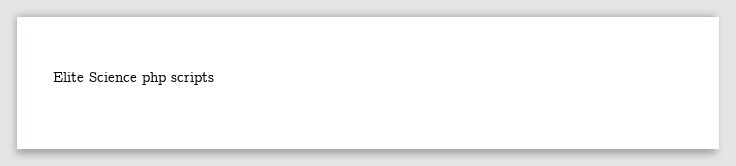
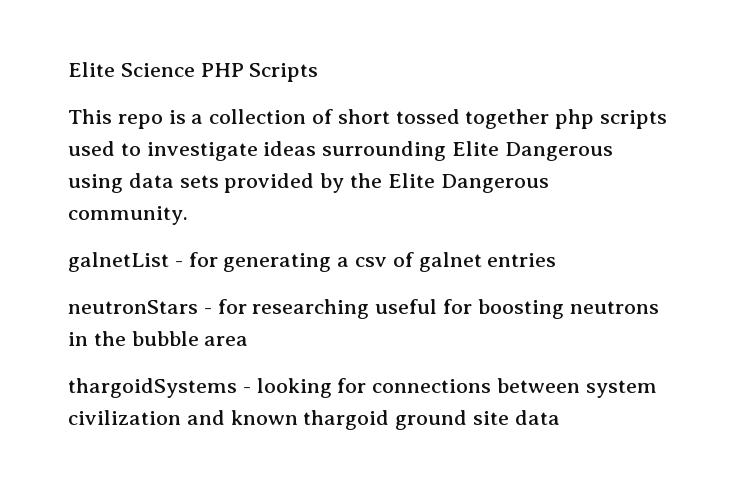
[142,72,214,85] php scripts -> [200,63,319,82] [68,109,668,129] [68,141,613,161] [68,173,549,193] [68,206,188,225] [68,252,557,272] [68,299,659,319] [68,331,249,346] [68,378,657,398] [68,410,560,430] PHP Scripts // This repo is a collection of short tossed together php scripts used to investigate ideas surrounding Elite Dangerous using data sets provided by the Elite Dangerous community. // galnetList - for generating a csv of galnet entries // neutronStars - for researching useful for boosting neutrons in the bubble area // thargoidSystems - looking for connections between system civilization and known thargoid ground site data

